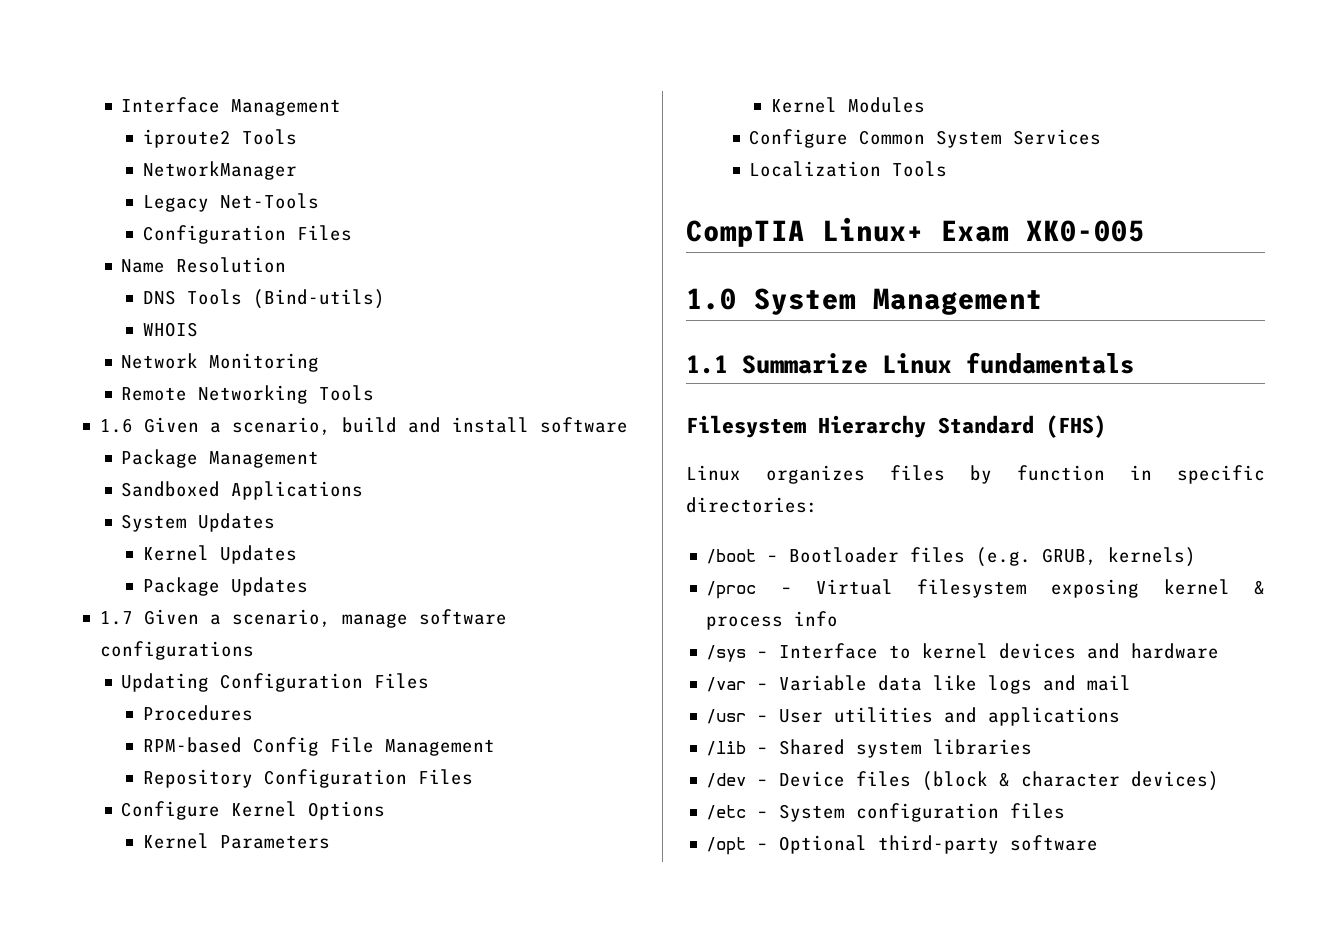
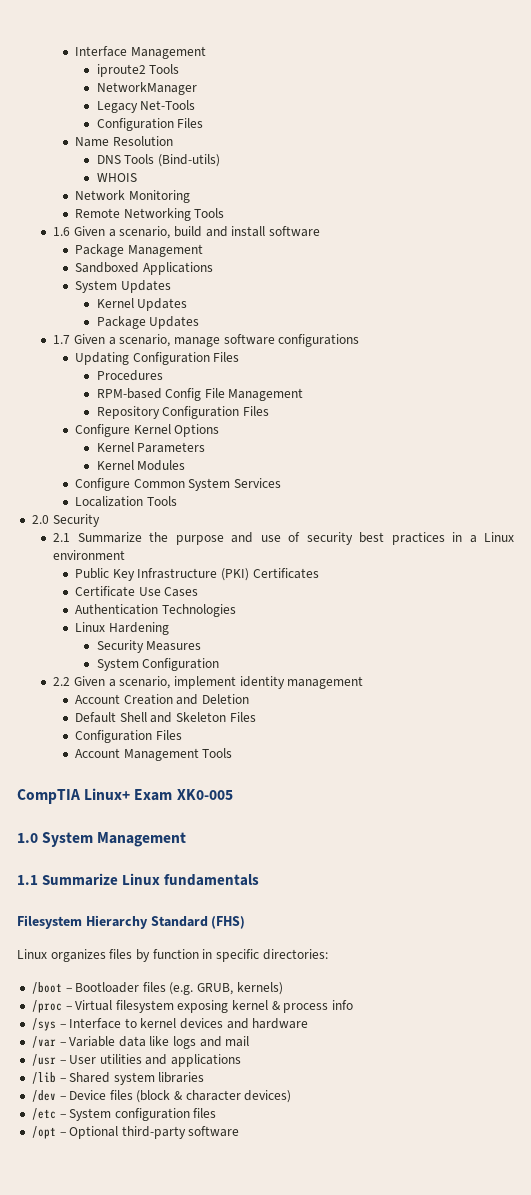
(948, 169) none -> [31,514,100,527] [53,532,514,545] [53,550,126,560] [74,568,319,581] [74,586,199,597] [74,604,236,617] [74,622,169,635] [96,640,202,653] [96,658,220,671] [53,676,364,689] [74,694,249,705] [74,712,256,723] [74,730,182,743] [74,748,233,761] // 2.0 Security // 2.1 Summarize the purpose and use of security best practices in a Linux environment // Public Key Infrastructure (PKI) Certificates // Certificate Use Cases // Authentication Technologies // Linux Hardening // Security Measures // System Configuration // 2.2 Given a scenario, implement identity management // Account Creation and Deletion // Default Shell and Skeleton Files // Configuration Files // Account Management Tools

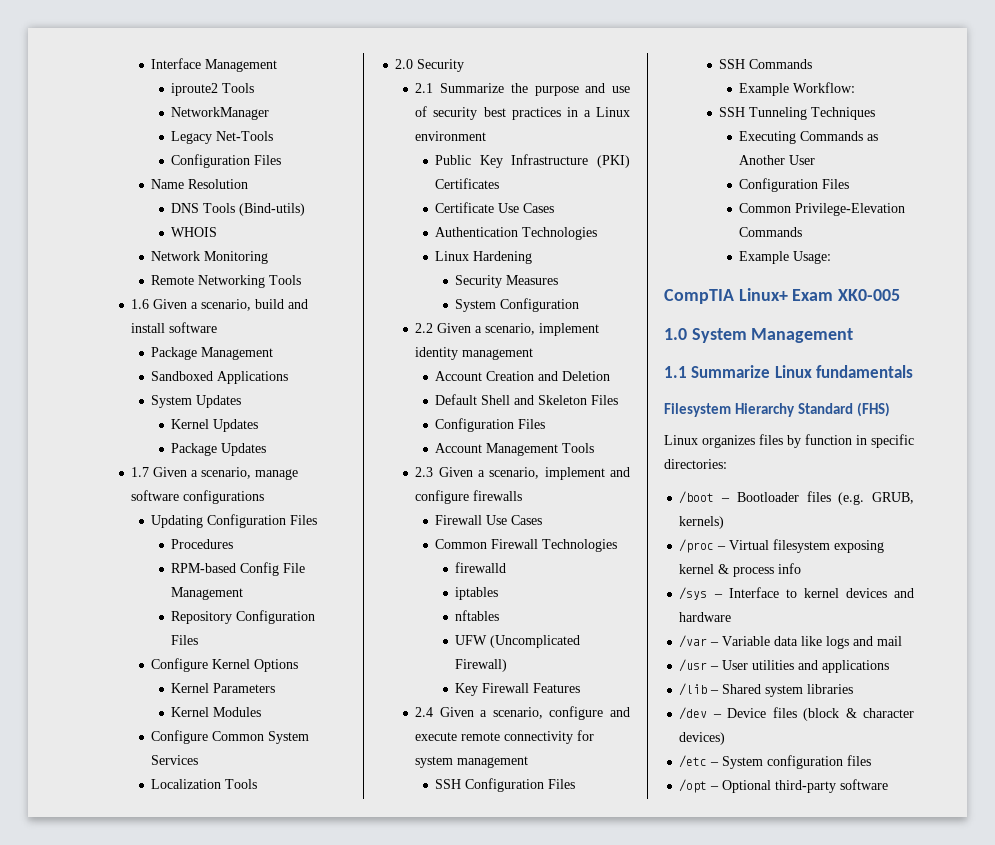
(233, 753) none -> [415,467,630,480] [415,490,523,504] [435,515,543,525] [435,539,618,552] [455,562,507,573] [455,587,499,600] [455,610,500,621] [455,635,581,648] [455,659,508,672] [455,683,581,696] [415,706,630,720] [415,730,595,744] [415,756,529,768] [435,778,576,792] [719,59,813,69] [739,82,856,96] [719,107,876,120] [739,131,879,144] [739,155,816,165] [739,178,850,192] [739,203,906,216] [739,227,803,237] [739,251,832,264] // 2.3 Given a scenario, implement and configure firewalls // Firewall Use Cases // Common Firewall Technologies // firewalld // iptables // nftables // UFW (Uncomplicated Firewall) // Key Firewall Features // 2.4 Given a scenario, configure and execute remote connectivity for system management // SSH Configuration Files // SSH Commands // Example Workflow: // SSH Tunneling Techniques // Executing Commands as Another User // Configuration Files // Common Privilege-Elevation Commands // Example Usage:

